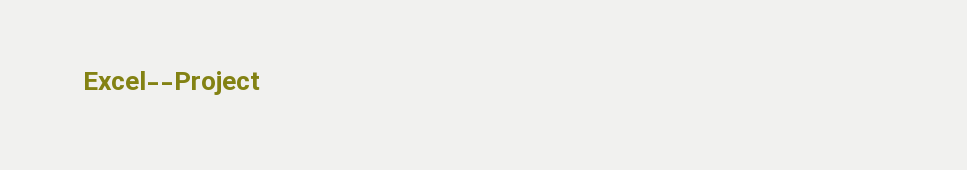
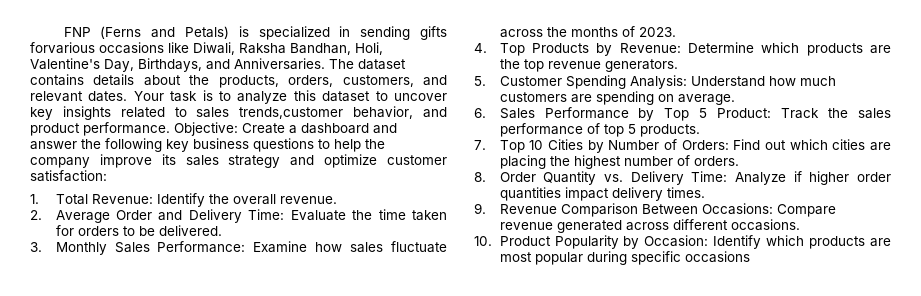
[83,71,260,95] Excel--Project -> [63,26,447,40] [30,42,383,55] [30,58,406,72] [30,74,447,88] [30,90,447,104] [30,106,447,120] [30,122,397,136] [30,138,385,152] [30,154,447,168] [30,170,107,182] [30,193,337,207] [30,209,447,223] [55,225,222,236] [30,241,447,255] [499,26,676,38] [474,42,891,56] [499,59,678,72] [474,75,836,89] [499,91,735,105] [474,107,891,121] [499,123,700,137] [474,139,891,153] [499,155,739,169] [474,171,891,185] [499,187,705,201] [474,203,836,217] [499,219,800,233] [474,235,891,249] [499,251,750,265] FNP (Ferns and Petals) is specialized in sending gifts forvarious occasions like Diwali, Raksha Bandhan, Holi, Valentine's Day, Birthdays, and Anniversaries. The dataset contains details about the products, orders, customers, and relevant dates. Your task is to analyze this dataset to uncover key insights related to sales trends,customer behavior, and product performance. Objective: Create a dashboard and answer the following key business questions to help the company improve its sales strategy and optimize customer satisfaction: // 1. Total Revenue: Identify the overall revenue. // 2. Average Order and Delivery Time: Evaluate the time taken for orders to be delivered. // 3. Monthly Sales Performance: Examine how sales fluctuate across the months of 2023. // 4. Top Products by Revenue: Determine which products are the top revenue generators. // 5. Customer Spending Analysis: Understand how much customers are spending on average. // 6. Sales Performance by Top 5 Product: Track the sales performance of top 5 products. // 7. Top 10 Cities by Number of Orders: Find out which cities are placing the highest number of orders. // 8. Order Quantity vs. Delivery Time: Analyze if higher order quantities impact delivery times. // 9. Revenue Comparison Between Occasions: Compare revenue generated across different occasions. // 10. Product Popularity by Occasion: Identify which products are most popular during specific occasions

